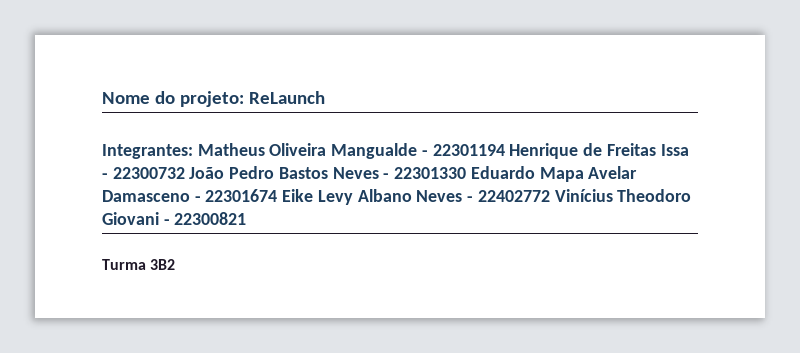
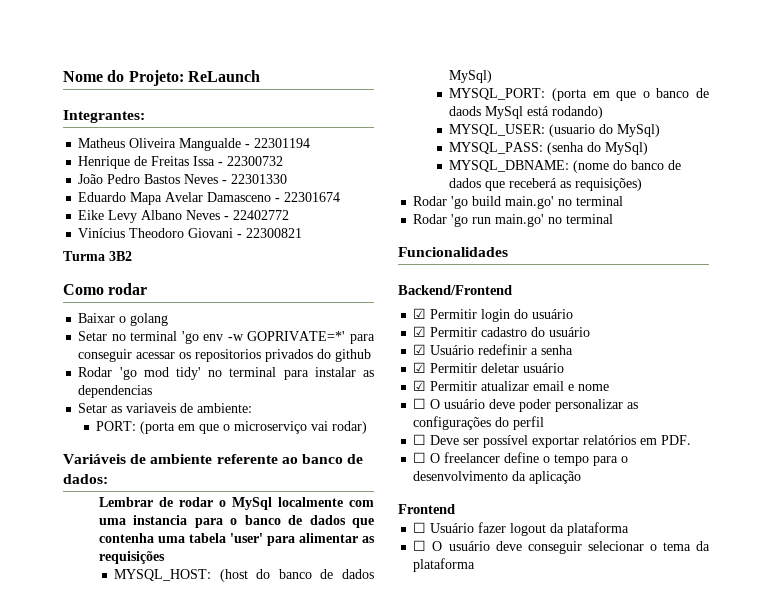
[179,91,244,107] projeto: -> [128,70,184,86] Projeto:
(193, 151) none -> (145, 116) //
(505, 150) none -> (311, 143) //
(185, 173) none -> (284, 161) //
(467, 173) none -> (288, 179) //
(278, 195) none -> (341, 197) //
(550, 196) none -> (290, 215) //
(176, 264) none -> [63,283,148,295] [78,313,169,326] [78,331,375,344] [78,349,372,362] [78,367,374,380] [78,385,153,398] [78,403,253,413] [96,421,368,434] [63,454,364,464] [63,474,108,484] [98,497,374,510] [98,515,374,528] [98,533,375,546] [98,551,165,564] [114,569,374,582] [449,70,493,83] [449,88,709,101] [449,106,604,119] [449,124,661,137] [449,142,649,155] [449,160,682,173] [449,178,643,191] [413,196,624,209] [413,214,614,227] [398,247,508,257] [398,285,512,295] [413,308,574,322] [413,326,591,337] [413,344,574,355] [413,362,565,373] [413,380,610,391] [413,398,639,412] [413,416,545,430] [413,434,692,448] [413,452,629,466] [413,471,582,484] [398,504,455,514] [413,522,630,536] [413,540,710,554] [413,558,476,572] // Como rodar // Baixar o golang // Setar no terminal 'go env -w GOPRIVATE=*' para conseguir acessar os repositorios privados do github // Rodar 'go mod tidy' no terminal para instalar as dependencias // Setar as variaveis de ambiente: // PORT: (porta em que o microserviço vai rodar) // Variáveis de ambiente referente ao banco de dados: // Lembrar de rodar o MySql localmente com uma instancia para o banco de dados que contenha uma tabela 'user' para alimentar as requisições // MYSQL_HOST: (host do banco de dados MySql) // MYSQL_PORT: (porta em que o banco de daods MySql está rodando) // MYSQL_USER: (usuario do MySql) // MYSQL_PASS: (senha do MySql) // MYSQL_DBNAME: (nome do banco de dados que receberá as requisições) // Rodar 'go build main.go' no terminal // Rodar 'go run main.go' no terminal // Funcionalidades // Backend/Frontend // ☑ Permitir login do usuário // ☑ Permitir cadastro do usuário // ☑ Usuário redefinir a senha // ☑ Permitir deletar usuário // ☑ Permitir atualizar email e nome // ☐ O usuário deve poder personalizar as configurações do perfil // ☐ Deve ser possível exportar relatórios em PDF. // ☐ O freelancer define o tempo para o desenvolvimento da aplicação // Frontend // ☐ Usuário fazer logout da plataforma // ☐ O usuário deve conseguir selecionar o tema da plataforma

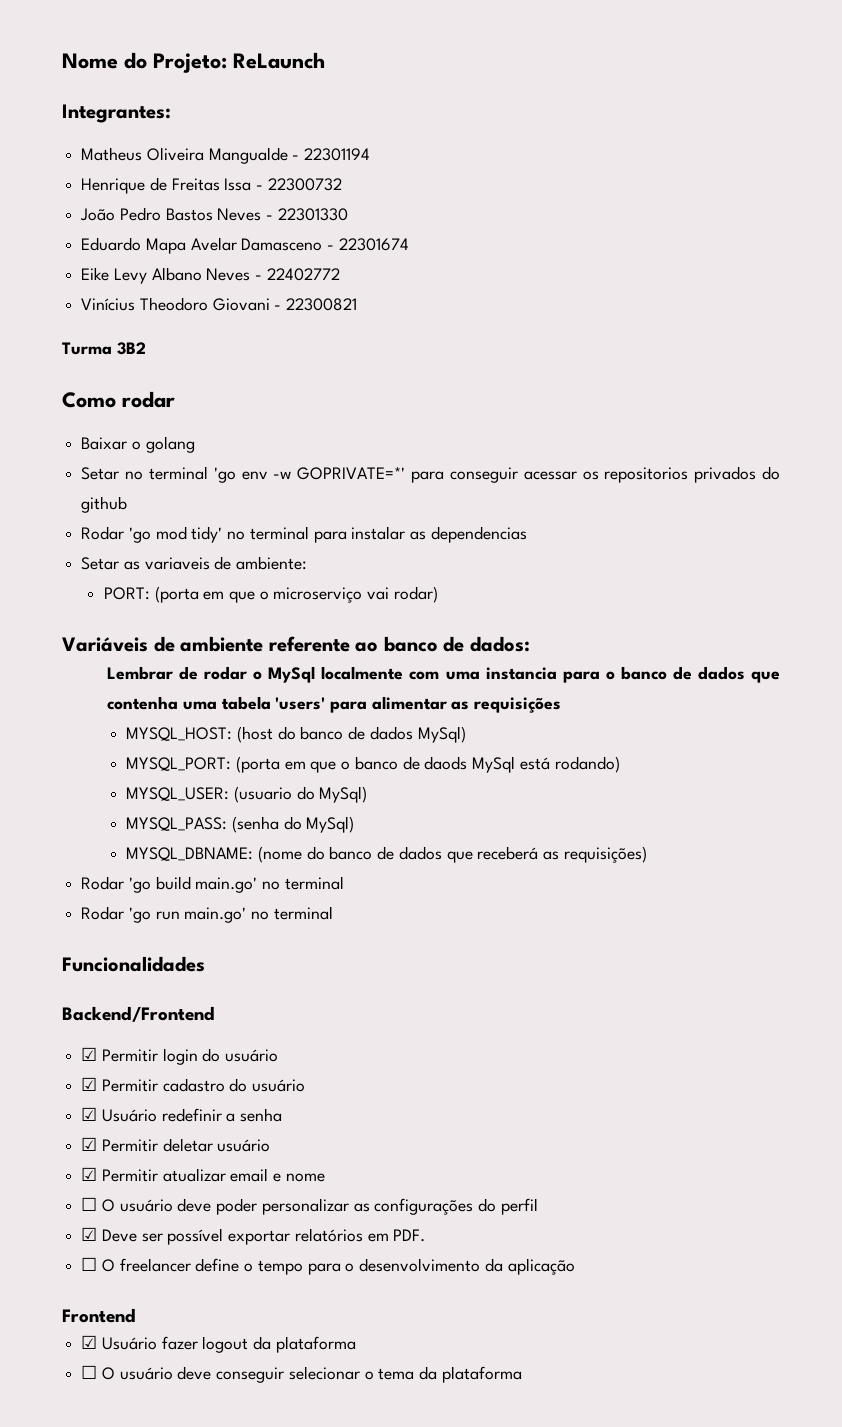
[229,533,263,543] 'user' -> [275,697,326,710] 'users'
[413,434,427,445] ☐ -> [81,1227,98,1241] ☑
[413,522,427,533] ☐ -> [81,1335,98,1349] ☑

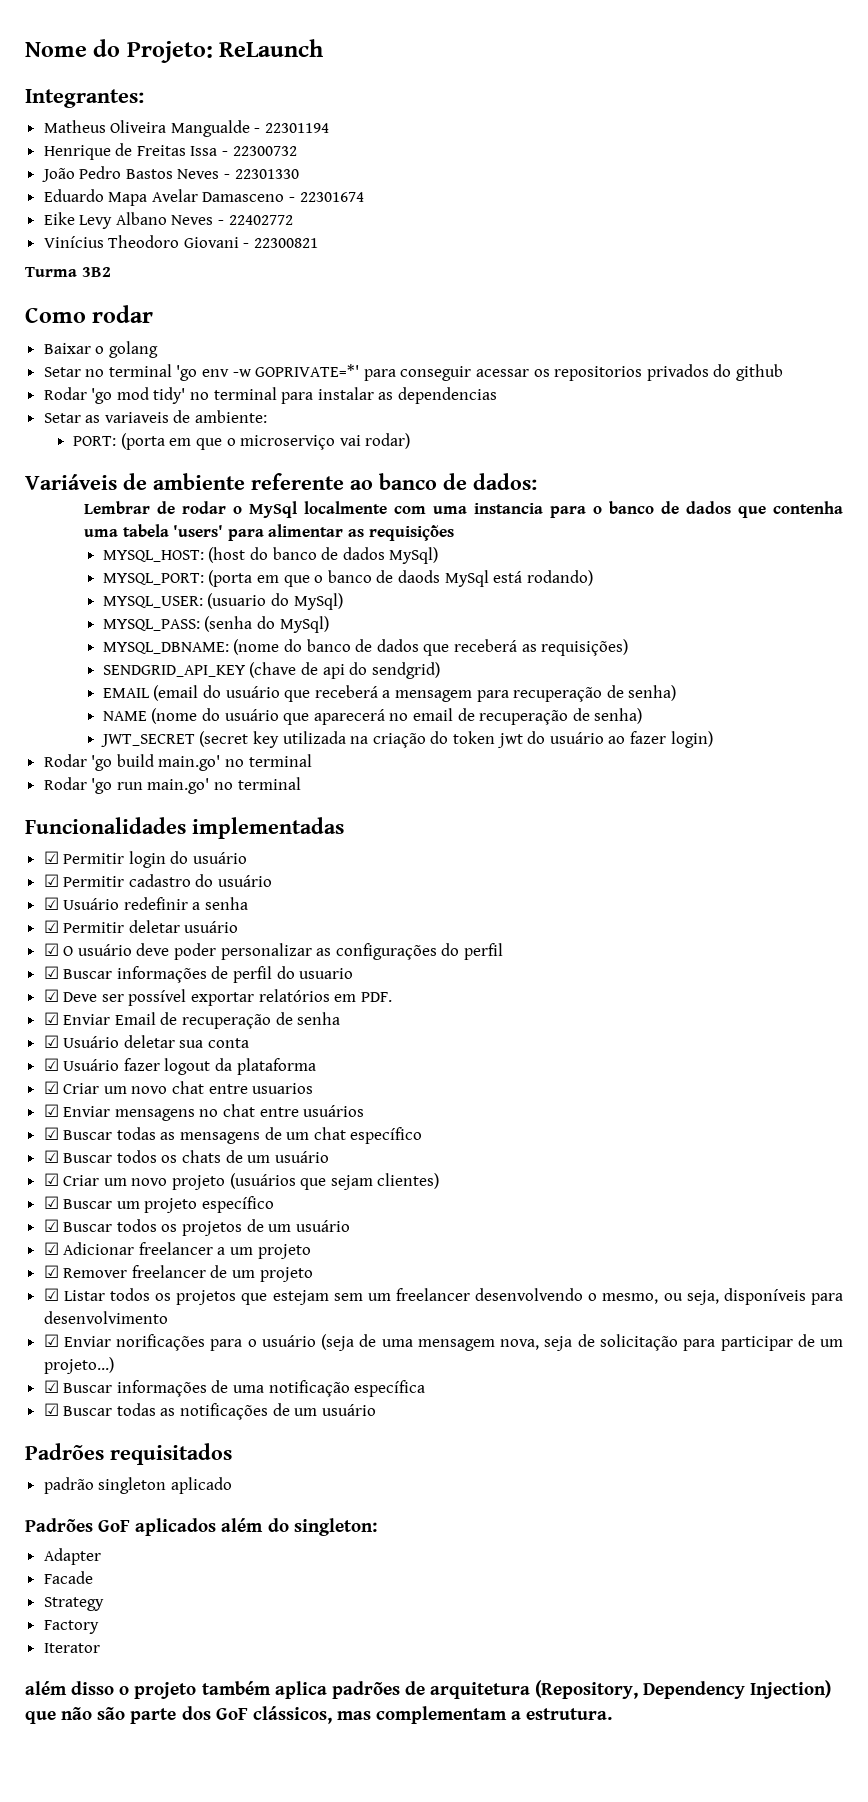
(647, 854) none -> [102,662,440,679] [102,685,677,702] [102,708,643,725] [100,731,713,748] // SENDGRID_API_KEY (chave de api do sendgrid) // EMAIL (email do usuário que receberá a mensagem para recuperação de senha) // NAME (nome do usuário que aparecerá no email de recuperação de senha) // JWT_SECRET (secret key utilizada na criação do token jwt do usuário ao fazer login)
[62,1006,215,1022] // Backend/Frontend -> [192,817,344,839] implementadas
[101,1168,325,1182] [81,1197,98,1211] Permitir atualizar email e nome // ☐ -> (59, 949) none
(538, 1206) none -> [43,966,354,983] // ☑ Buscar informações de perfil do usuario
[81,1257,575,1275] [62,1308,136,1323] ☐ O freelancer define o tempo para o desenvolvimento da aplicação // Frontend -> [43,1012,341,1029] [43,1035,250,1048] ☑ Enviar Email de recuperação de senha // ☑ Usuário deletar sua conta
[81,1365,522,1383] ☐ O usuário deve conseguir selecionar o tema da plataforma -> [43,1081,314,1094] [43,1104,365,1121] [43,1127,423,1144] [43,1150,329,1163] [43,1173,440,1190] [43,1196,275,1213] [43,1219,350,1236] [43,1242,311,1259] [43,1265,313,1282] [43,1288,843,1305] [43,1311,168,1324] [43,1334,843,1351] [43,1357,114,1374] [43,1380,426,1397] [43,1403,376,1420] [25,1443,232,1465] [43,1477,232,1494] [25,1518,377,1536] [43,1548,101,1565] [43,1571,93,1584] [43,1597,104,1611] [43,1620,99,1634] [43,1643,100,1653] [25,1680,832,1699] [25,1706,613,1724] ☑ Criar um novo chat entre usuarios // ☑ Enviar mensagens no chat entre usuários // ☑ Buscar todas as mensagens de um chat específico // ☑ Buscar todos os chats de um usuário // ☑ Criar um novo projeto (usuários que sejam clientes) // ☑ Buscar um projeto específico // ☑ Buscar todos os projetos de um usuário // ☑ Adicionar freelancer a um projeto // ☑ Remover freelancer de um projeto // ☑ Listar todos os projetos que estejam sem um freelancer desenvolvendo o mesmo, ou seja, disponíveis para desenvolvimento // ☑ Enviar norificações para o usuário (seja de uma mensagem nova, seja de solicitação para participar de um projeto...) // ☑ Buscar informações de uma notificação específica // ☑ Buscar todas as notificações de um usuário // Padrões requisitados // padrão singleton aplicado // Padrões GoF aplicados além do singleton: // Adapter // Facade // Strategy // Factory // Iterator // além disso o projeto também aplica padrões de arquitetura (Repository, Dependency Injection) que não são parte dos GoF clássicos, mas complementam a estrutura.

